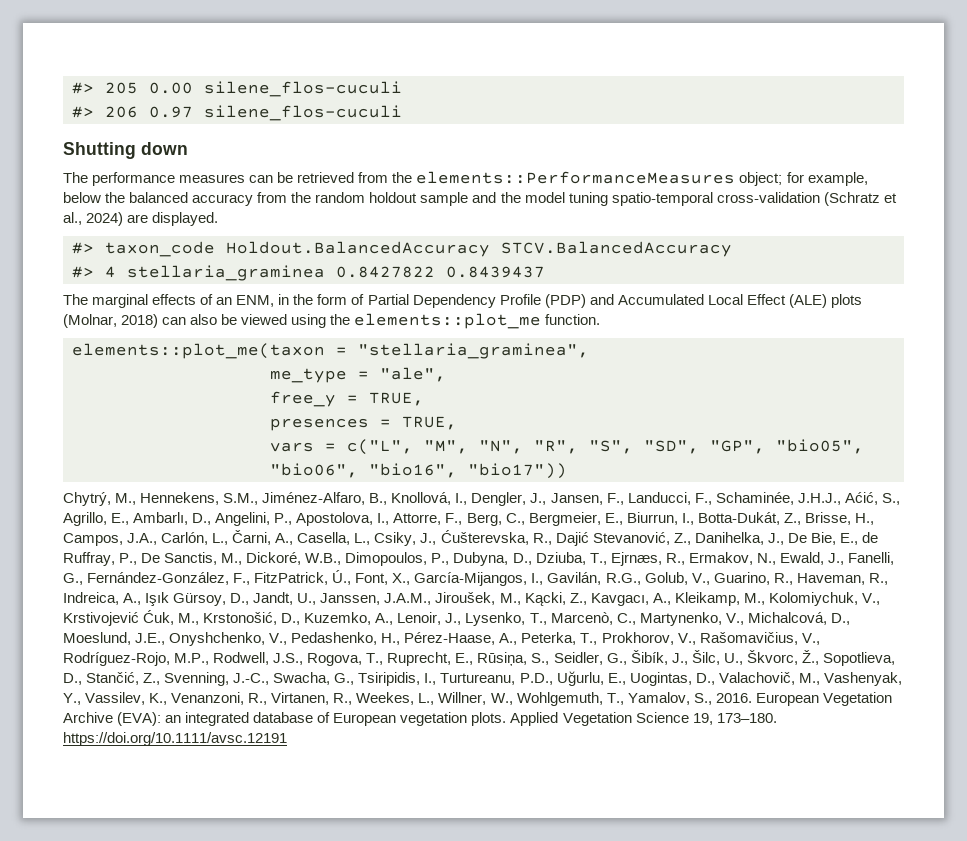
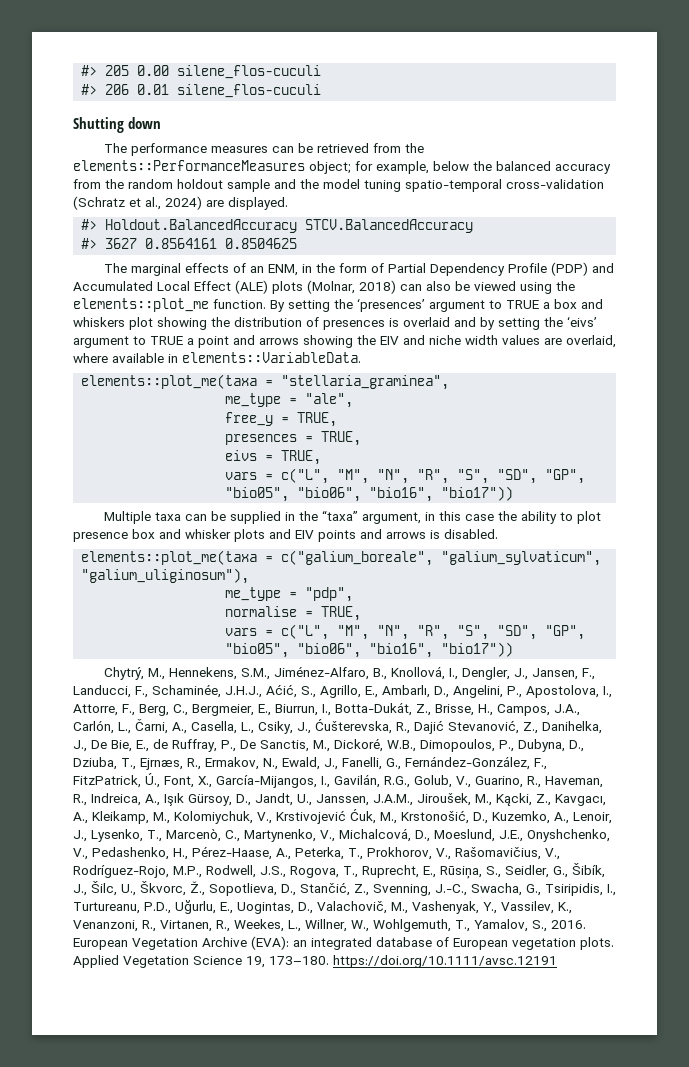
[149,106,193,118] 0.97 -> [137,84,170,95] 0.01
[105,241,215,257] taxon_code -> (98, 224) none
[105,265,545,281] 4 stellaria_graminea 0.8427822 0.8439437 -> [105,238,298,249] 3627 0.8564161 0.8504625
[72,343,325,359] // elements::plot_me(taxon -> [270,298,603,312] [73,316,597,330] [73,335,616,348] [73,352,361,363] [81,374,258,389] By setting the ‘presences’ argument to TRUE a box and whiskers plot showing the distribution of presences is overlaid and by setting the ‘eivs’ argument to TRUE a point and arrows showing the EIV and niche width values are overlaid, where available in elements::VariableData. // elements::plot_me(taxa
(457, 423) none -> [225,450,322,465] [225,468,586,484] [225,486,514,502] [104,510,602,524] [73,529,498,542] [81,550,602,566] [81,568,250,584] [225,587,354,602] [225,606,362,621] // eivs = TRUE, // vars = c("L", "M", "N", "R", "S", "SD", "GP", "bio05", "bio06", "bio16", "bio17")) // Multiple taxa can be supplied in the “taxa” argument, in this case the ability to plot presence box and whisker plots and EIV points and arrows is disabled. // elements::plot_me(taxa = c("galium_boreale", "galium_sylvaticum", "galium_uliginosum"), // me_type = "pdp", // normalise = TRUE,

